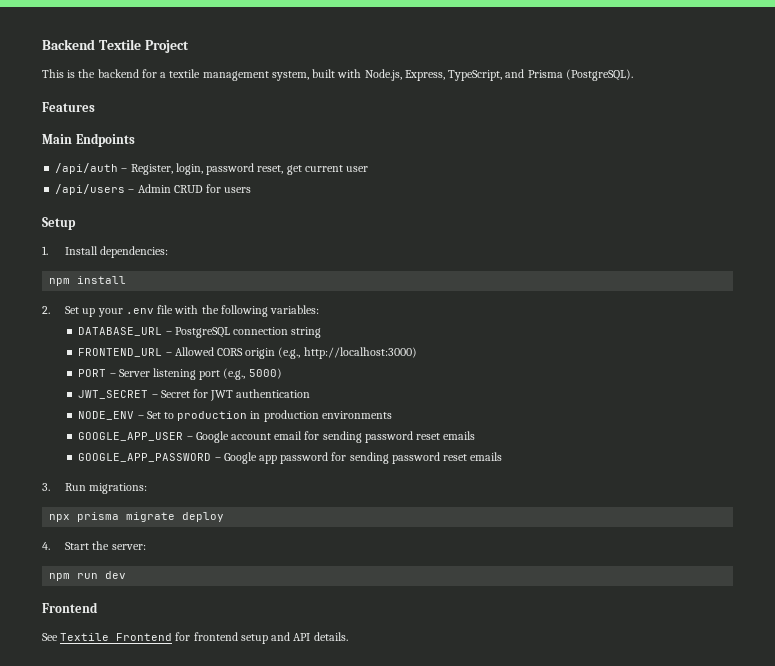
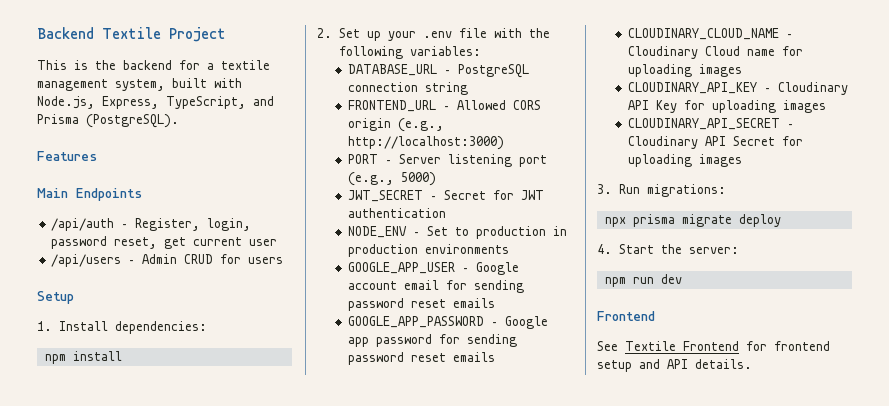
(503, 456) none -> [627,28,793,40] [627,46,803,59] [627,64,742,77] [627,82,848,95] [627,100,826,113] [627,118,794,130] [627,136,803,149] [627,154,742,167] // CLOUDINARY_CLOUD_NAME – Cloudinary Cloud name for uploading images // CLOUDINARY_API_KEY – Cloudinary API Key for uploading images // CLOUDINARY_API_SECRET – Cloudinary API Secret for uploading images

